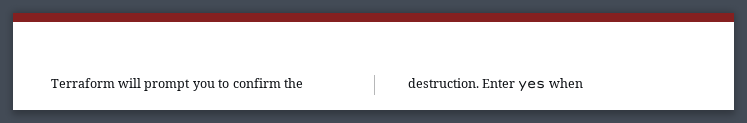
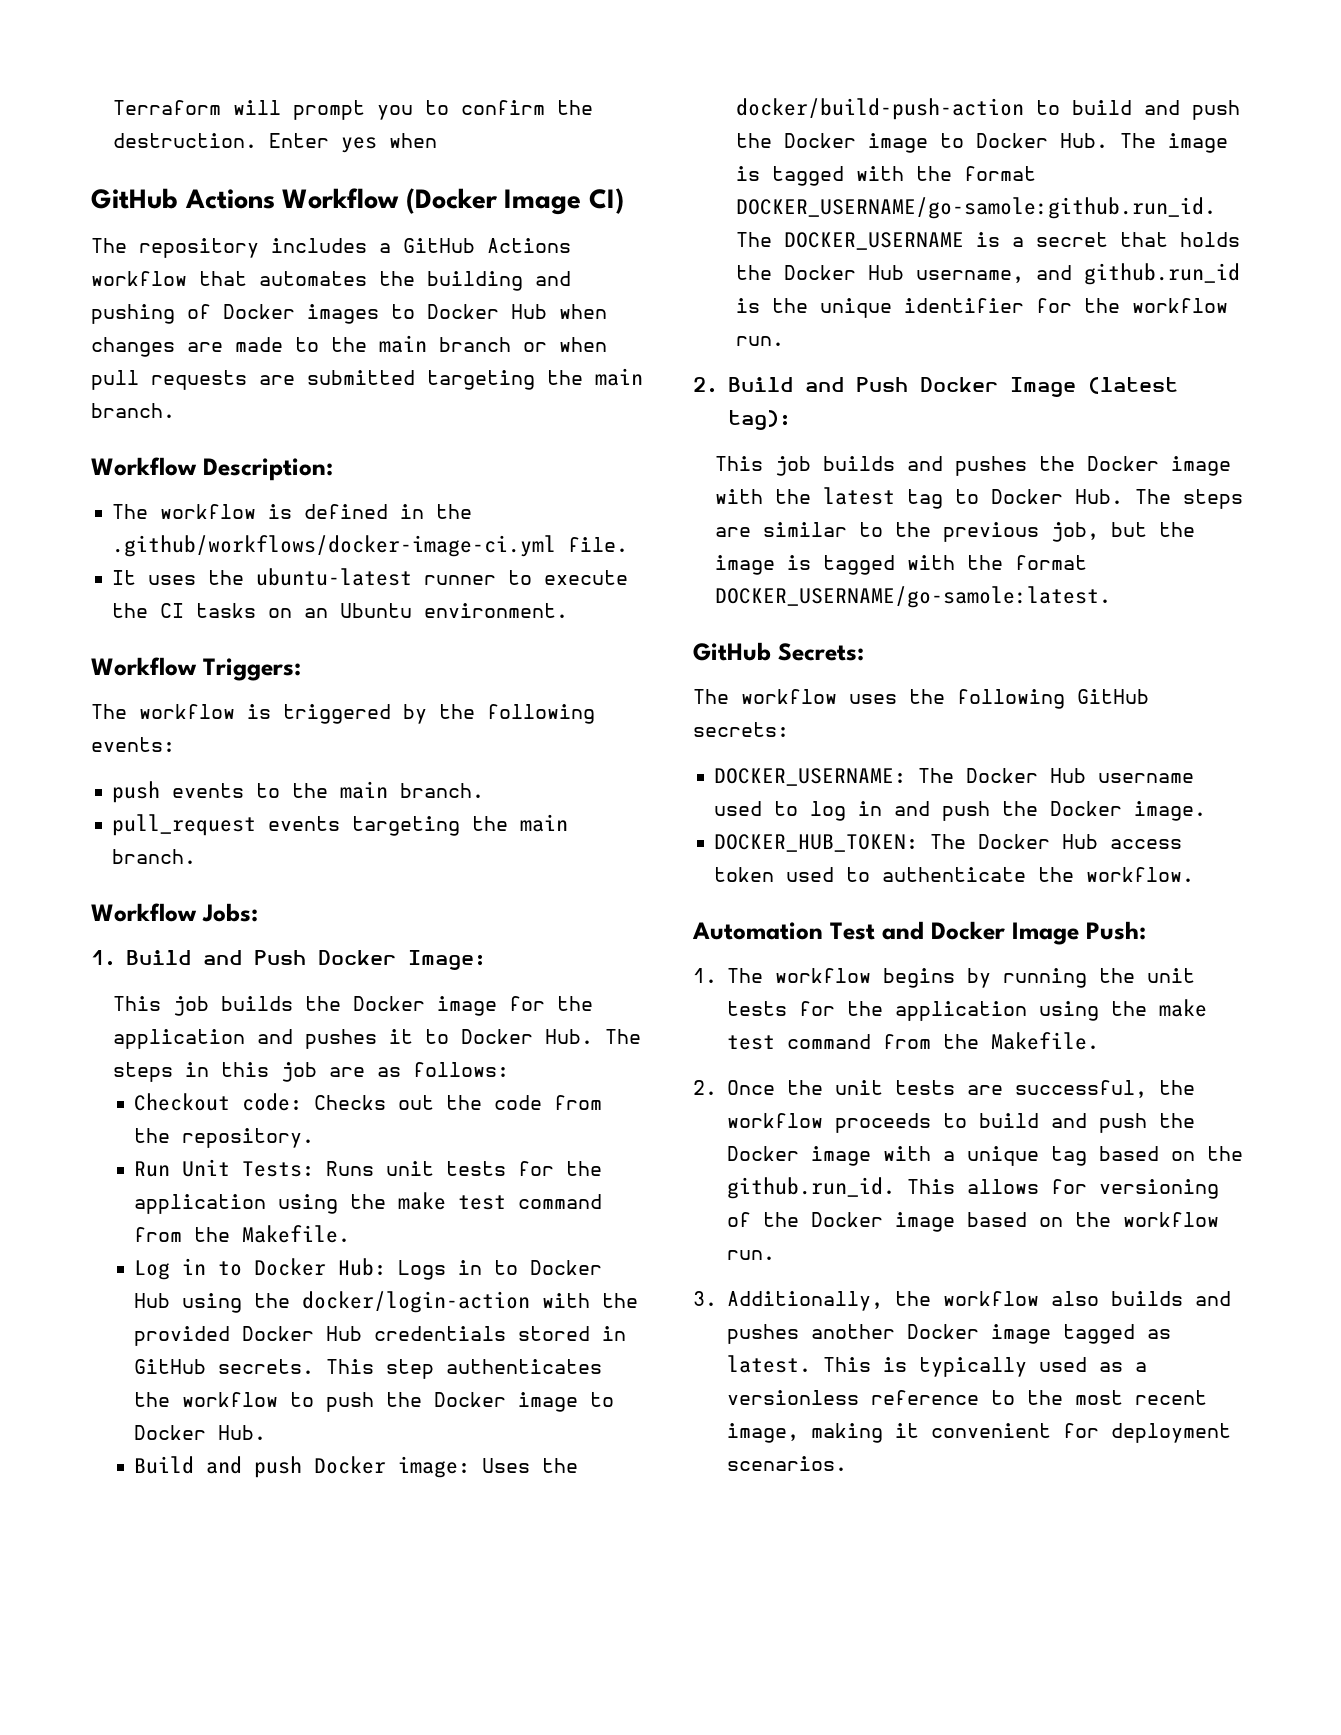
(583, 83) none -> [91,188,624,215] [91,238,571,258] [91,271,571,291] [91,304,607,324] [91,335,607,357] [91,368,643,390] [91,403,175,418] [91,457,333,481] [112,504,473,519] [112,535,629,557] [112,568,629,586] [112,603,569,618] [91,657,301,681] [91,704,595,724] [91,737,175,752] [112,781,485,803] [112,814,569,836] [112,849,197,864] [91,903,258,922] [91,950,486,970] [112,996,593,1016] [112,1029,641,1049] [112,1062,509,1082] [134,1093,603,1111] [134,1128,315,1148] [134,1159,603,1177] [134,1192,603,1214] [134,1225,351,1243] [134,1258,603,1280] [134,1291,639,1313] [134,1326,627,1346] [134,1359,603,1379] [134,1392,615,1412] [134,1425,267,1440] [134,1456,579,1478] [736,98,1241,120] [736,133,1229,153] [736,166,1037,186] [736,197,1217,219] [736,232,1241,250] [736,263,1241,285] [736,298,1229,318] [736,336,785,346] [693,377,1178,397] [727,410,791,430] [714,456,1231,476] [714,487,1243,509] [714,522,1195,542] [714,555,1087,575] [714,586,1111,608] [693,642,864,661] [693,689,1149,709] [693,722,789,737] [714,768,1195,786] [714,801,1207,821] [714,834,1183,852] [714,867,1195,882] [692,921,1146,945] [693,968,1195,988] [726,999,1207,1021] [726,1032,1099,1050] [693,1080,1195,1098] [726,1113,1195,1133] [726,1146,1243,1166] [726,1177,1219,1199] [726,1212,1219,1232] [726,1250,775,1260] [693,1291,1231,1311] [726,1324,1171,1344] [726,1355,1147,1377] [726,1390,1207,1405] [726,1423,1231,1443] [726,1456,847,1471] // GitHub Actions Workflow (Docker Image CI) // The repository includes a GitHub Actions workflow that automates the building and pushing of Docker images to Docker Hub when changes are made to the main branch or when pull requests are submitted targeting the main branch. // Workflow Description: // The workflow is defined in the .github/workflows/docker-image-ci.yml file. // It uses the ubuntu-latest runner to execute the CI tasks on an Ubuntu environment. // Workflow Triggers: // The workflow is triggered by the following events: // push events to the main branch. // pull_request events targeting the main branch. // Workflow Jobs: // 1. Build and Push Docker Image: // This job builds the Docker image for the application and pushes it to Docker Hub. The steps in this job are as follows: // Checkout code: Checks out the code from the repository. // Run Unit Tests: Runs unit tests for the application using the make test command from the Makefile. // Log in to Docker Hub: Logs in to Docker Hub using the docker/login-action with the provided Docker Hub credentials stored in GitHub secrets. This step authenticates the workflow to push the Docker image to Docker Hub. // Build and push Docker image: Uses the docker/build-push-action to build and push the Docker image to Docker Hub. The image is tagged with the format DOCKER_USERNAME/go-samole:github.run_id. The DOCKER_USERNAME is a secret that holds the Docker Hub username, and github.run_id is the unique identifier for the workflow run. // 2. Build and Push Docker Image (latest tag): // This job builds and pushes the Docker image with the latest tag to Docker Hub. The steps are similar to the previous job, but the image is tagged with the format DOCKER_USERNAME/go-samole:latest. // GitHub Secrets: // The workflow uses the following GitHub secrets: // DOCKER_USERNAME: The Docker Hub username used to log in and push the Docker image. // DOCKER_HUB_TOKEN: The Docker Hub access token used to authenticate the workflow. // Automation Test and Docker Image Push: // 1. The workflow begins by running the unit tests for the application using the make test command from the Makefile. // 2. Once the unit tests are successful, the workflow proceeds to build and push the Docker image with a unique tag based on the github.run_id. This allows for versioning of the Docker image based on the workflow run. // 3. Additionally, the workflow also builds and pushes another Docker image tagged as latest. This is typically used as a versionless reference to the most recent image, making it convenient for deployment scenarios.

